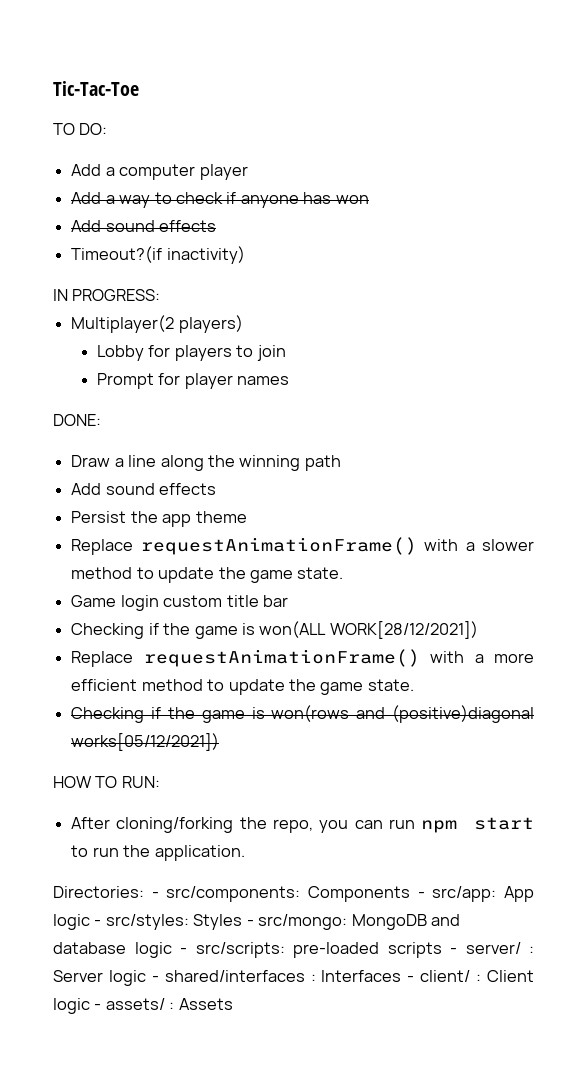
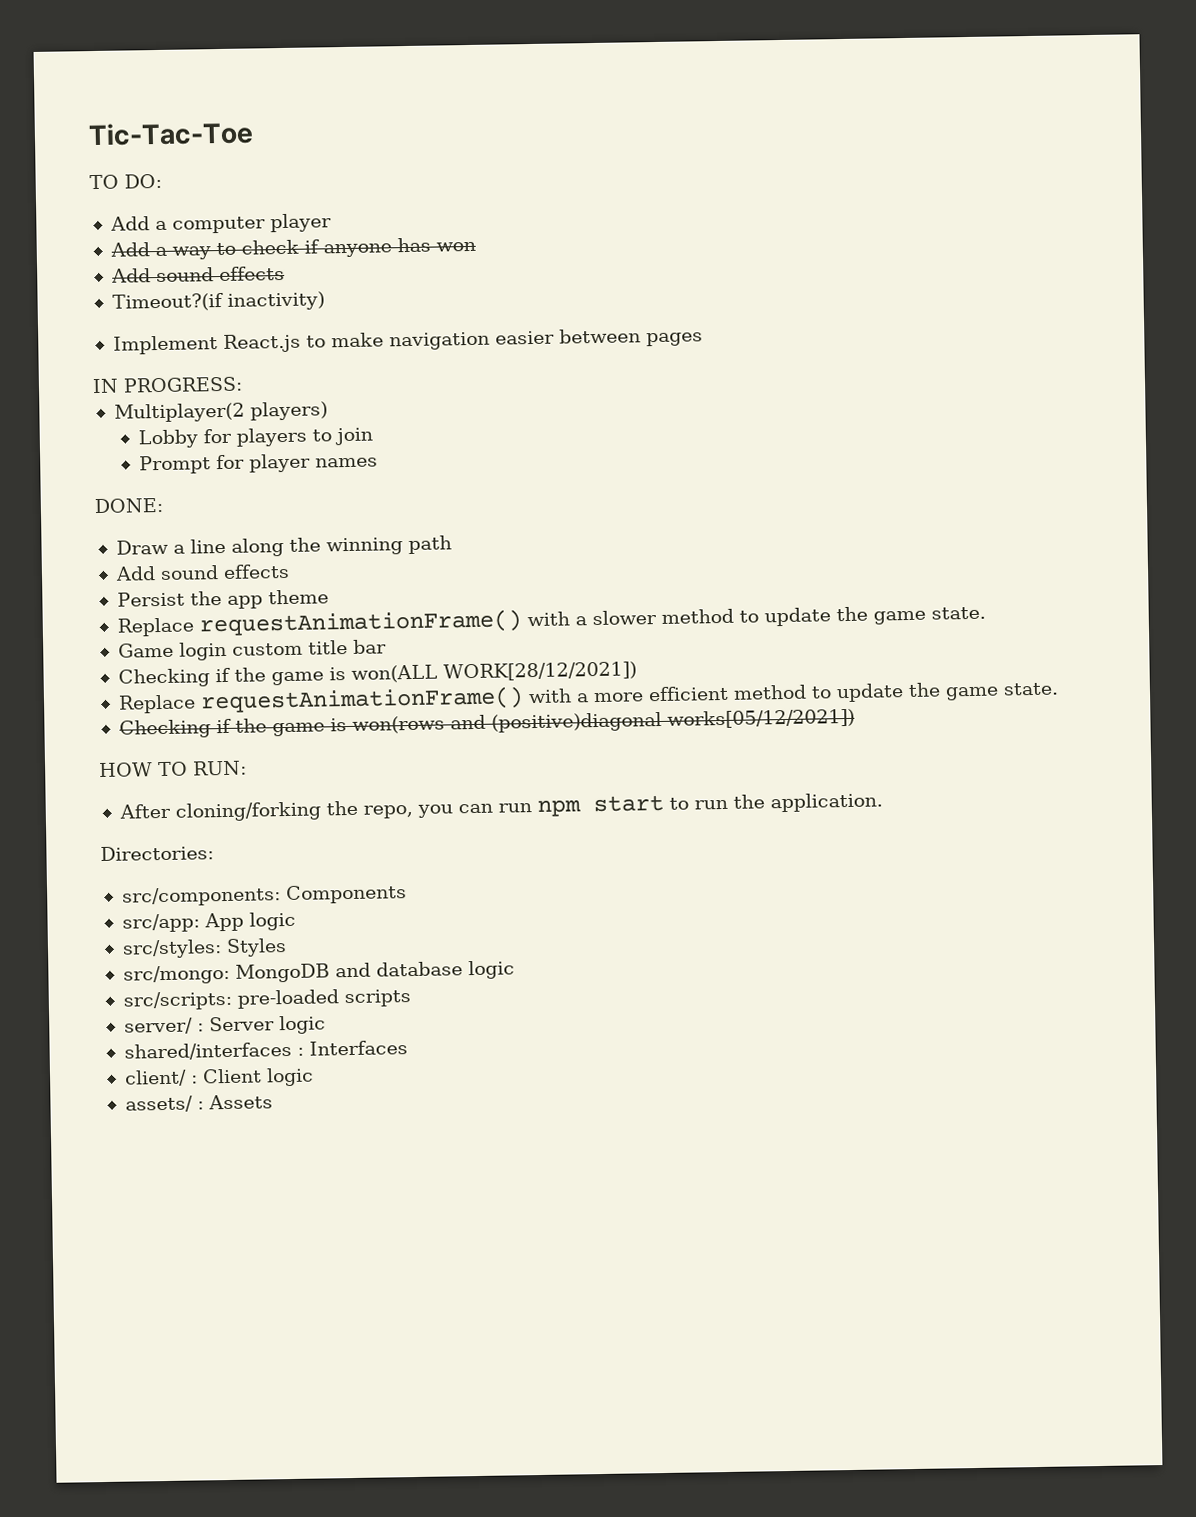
(245, 255) none -> [112,328,703,355] // Implement React.js to make navigation easier between pages
[151,892,159,898] - -> (214, 853) //
[417,892,425,898] - -> (407, 894) //
[94,920,102,926] - -> (296, 921) //
[246,920,254,926] - -> (287, 947) //
[180,948,187,954] - -> (515, 970) //
[450,948,457,954] - -> (411, 998) //
[151,976,159,982] - -> (326, 1025) //
[407,976,415,982] - -> (408, 1048) //
[94,1004,102,1010] - -> (314, 1077) //

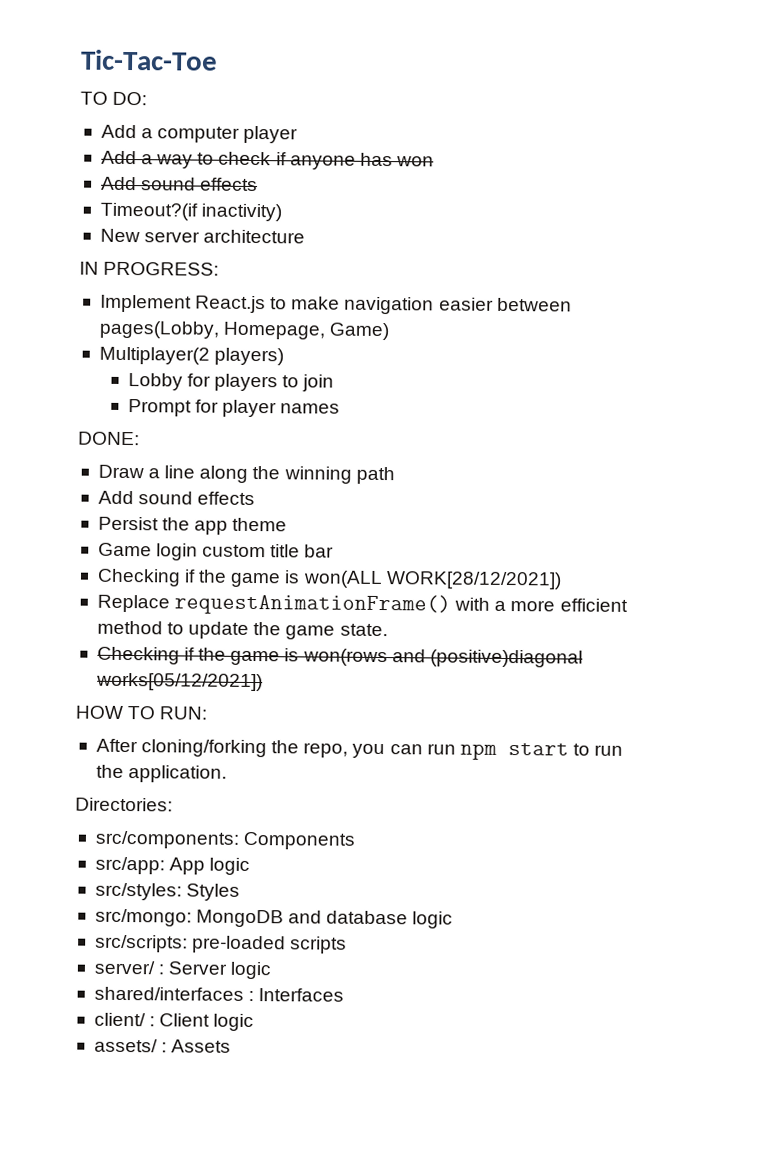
(325, 301) none -> [99,228,306,244] [79,261,220,276] // New server architecture // IN PROGRESS:
[645,332,703,347] [92,376,243,394] pages // IN PROGRESS: -> [98,320,390,341] pages(Lobby, Homepage, Game)
[116,606,986,637] // Replace requestAnimationFrame() with a slower method to update the game state. -> (288, 524) none

